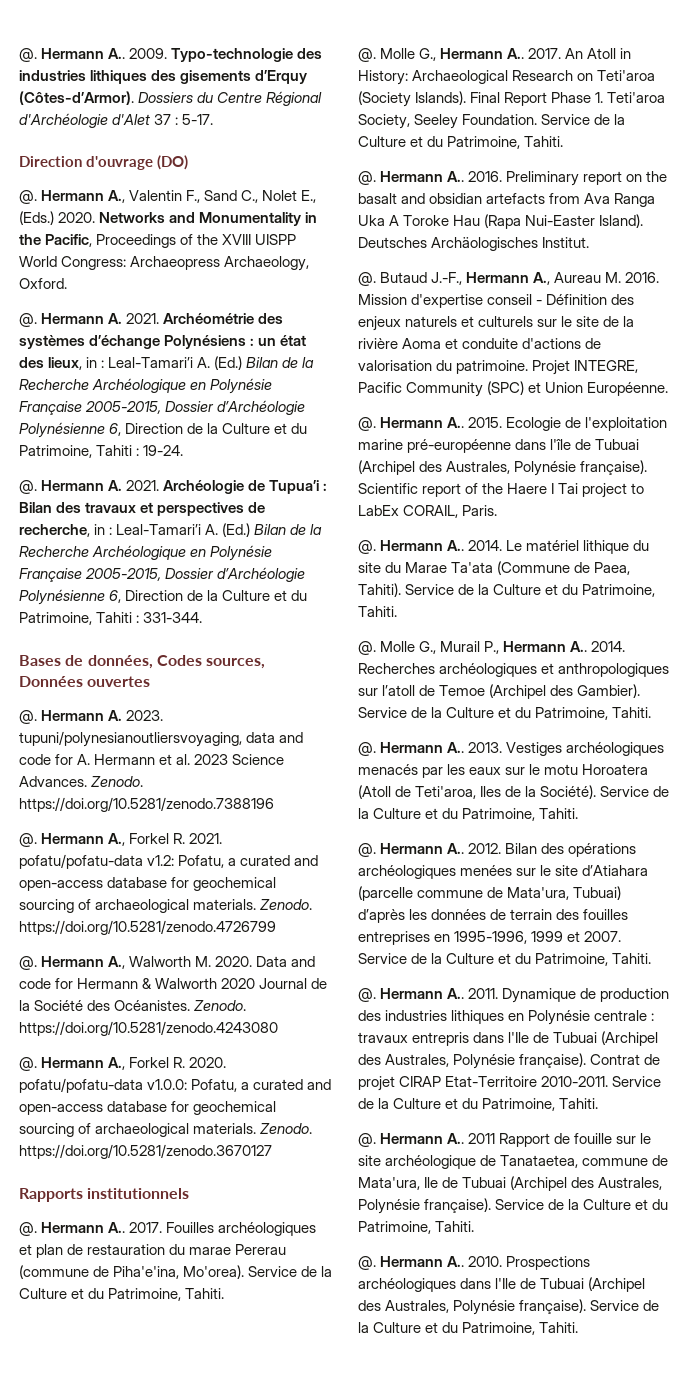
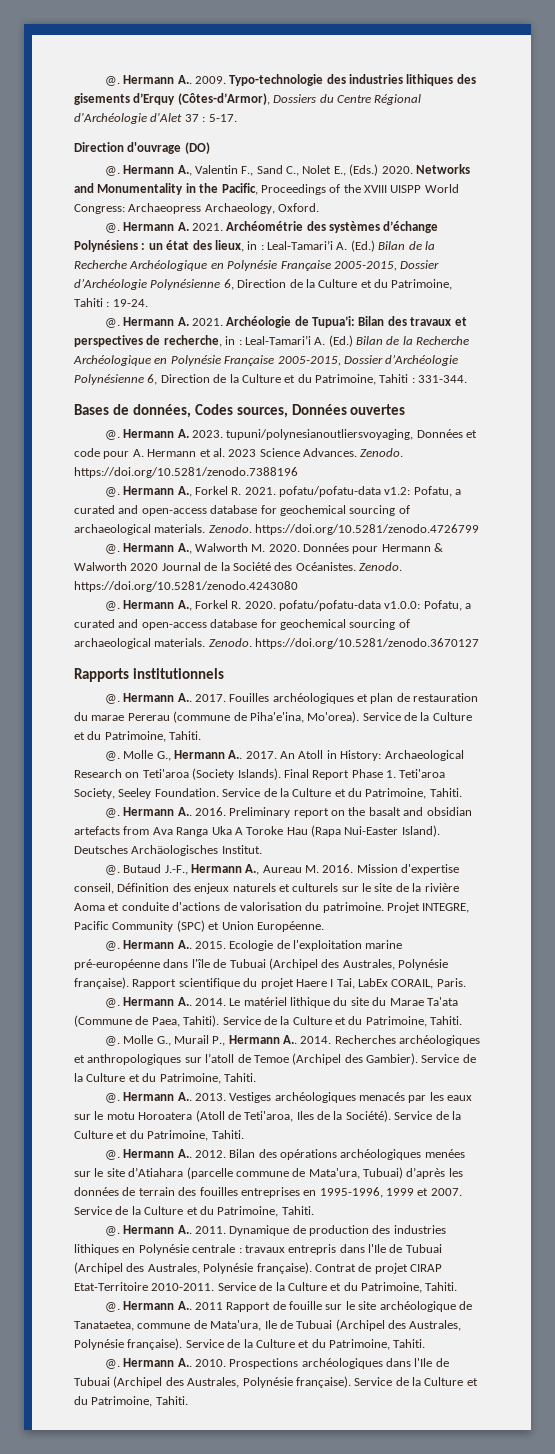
[19,91,134,105] (Côtes-d’Armor). -> [177,93,270,105] (Côtes-d’Armor),
[269,480,328,494] Tupua’i : -> [312,316,356,328] Tupua’i:
[246,732,304,743] [19,754,74,765] data and code for -> [416,429,478,438] [74,448,130,459] Données et code pour
[256,956,316,967] [19,978,74,989] Data and code for -> [303,543,379,554] Données pour
[487,294,543,305] conseil - -> [74,883,114,894] conseil,
[358,483,645,498] Scientific report of the Haere I Tai project to -> [132,978,355,989] Rapport scientifique du projet Haere I Tai,

